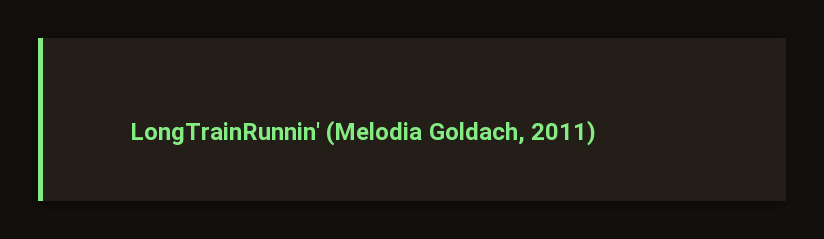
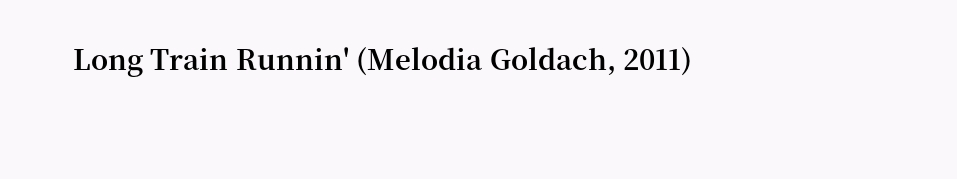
[130,122,320,145] LongTrainRunnin' -> [73,47,349,77] Long Train Runnin'

